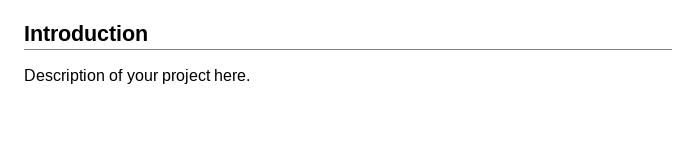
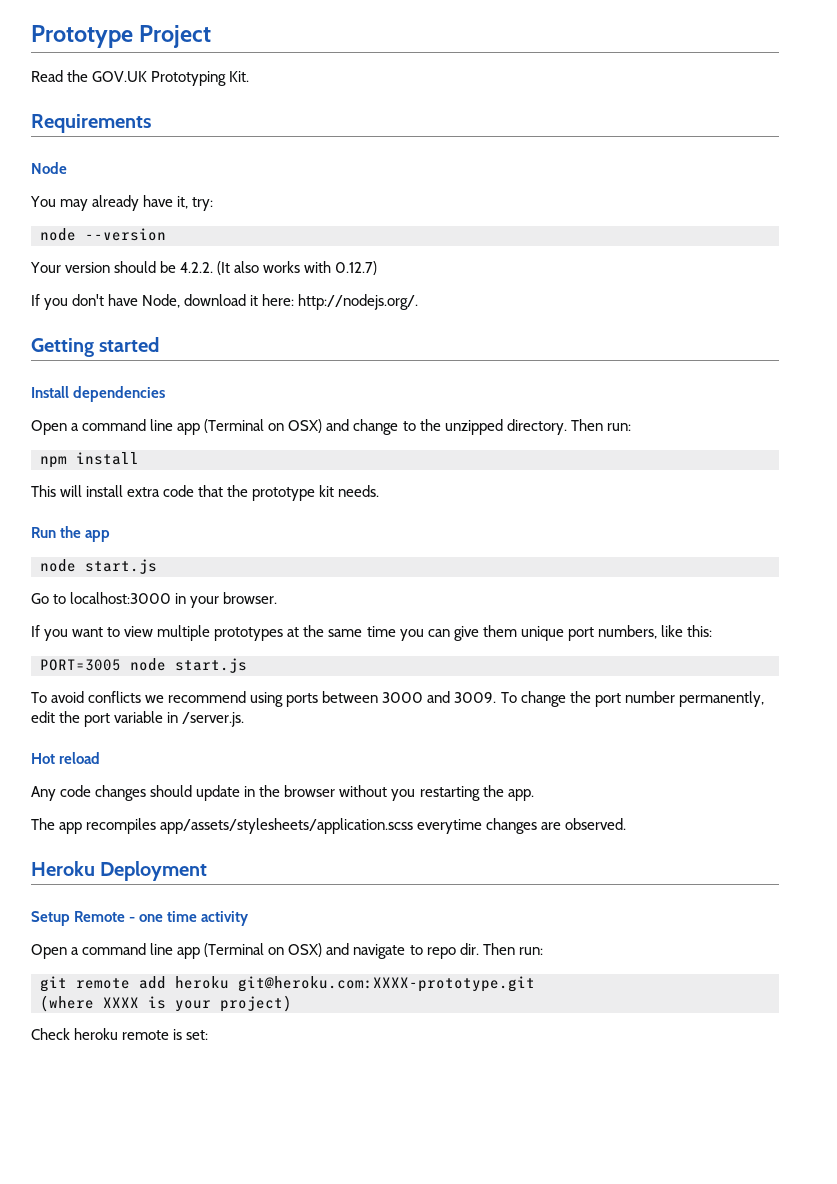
[24,25,148,41] [24,69,251,84] Introduction // Description of your project here. -> [31,25,212,48] [31,70,250,86] [31,114,151,133] [31,162,67,174] [30,195,214,211] [40,228,166,241] [30,261,378,275] [31,294,419,310] [31,337,160,357] [31,386,166,402] [31,419,631,435] [40,452,139,468] [31,485,380,501] [31,526,111,542] [40,559,157,574] [31,592,278,608] [31,625,712,641] [40,658,247,673] [31,691,764,707] [31,711,245,727] [31,752,101,764] [31,785,534,801] [31,818,627,834] [31,861,208,881] [31,911,250,926] [31,943,543,959] [40,976,535,992] [40,995,292,1012] [31,1028,209,1040] Prototype Project // Read the GOV.UK Prototyping Kit. // Requirements // Node // You may already have it, try: // node --version // Your version should be 4.2.2. (It also works with 0.12.7) // If you don't have Node, download it here: http://nodejs.org/. // Getting started // Install dependencies // Open a command line app (Terminal on OSX) and change to the unzipped directory. Then run: // npm install // This will install extra code that the prototype kit needs. // Run the app // node start.js // Go to localhost:3000 in your browser. // If you want to view multiple prototypes at the same time you can give them unique port numbers, like this: // PORT=3005 node start.js // To avoid conflicts we recommend using ports between 3000 and 3009. To change the port number permanently, edit the port variable in /server.js. // Hot reload // Any code changes should update in the browser without you restarting the app. // The app recompiles app/assets/stylesheets/application.scss everytime changes are observed. // Heroku Deployment // Setup Remote - one time activity // Open a command line app (Terminal on OSX) and navigate to repo dir. Then run: // git remote add heroku git@heroku.com:XXXX-prototype.git // (where XXXX is your project) // Check heroku remote is set:

